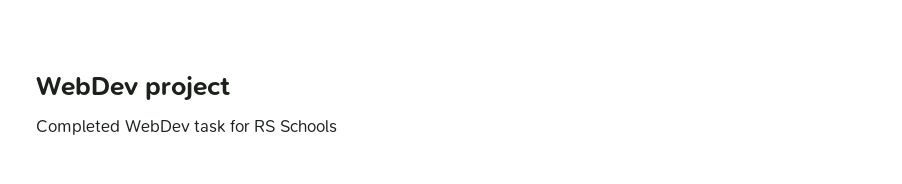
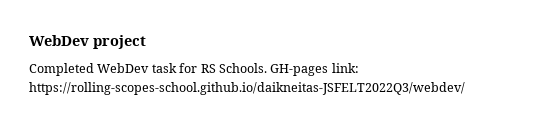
[279,120,337,133] Schools -> [218,63,359,76] [29,82,465,95] Schools. GH-pages link: https://rolling-scopes-school.github.io/daikneitas-JSFELT2022Q3/webdev/

